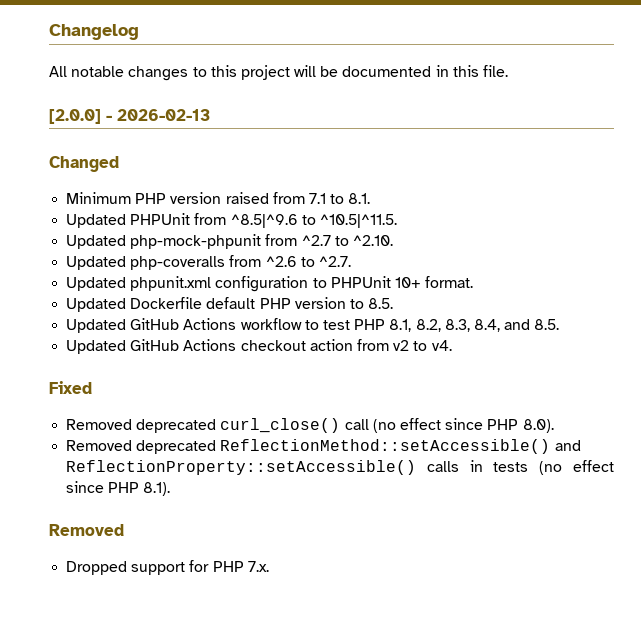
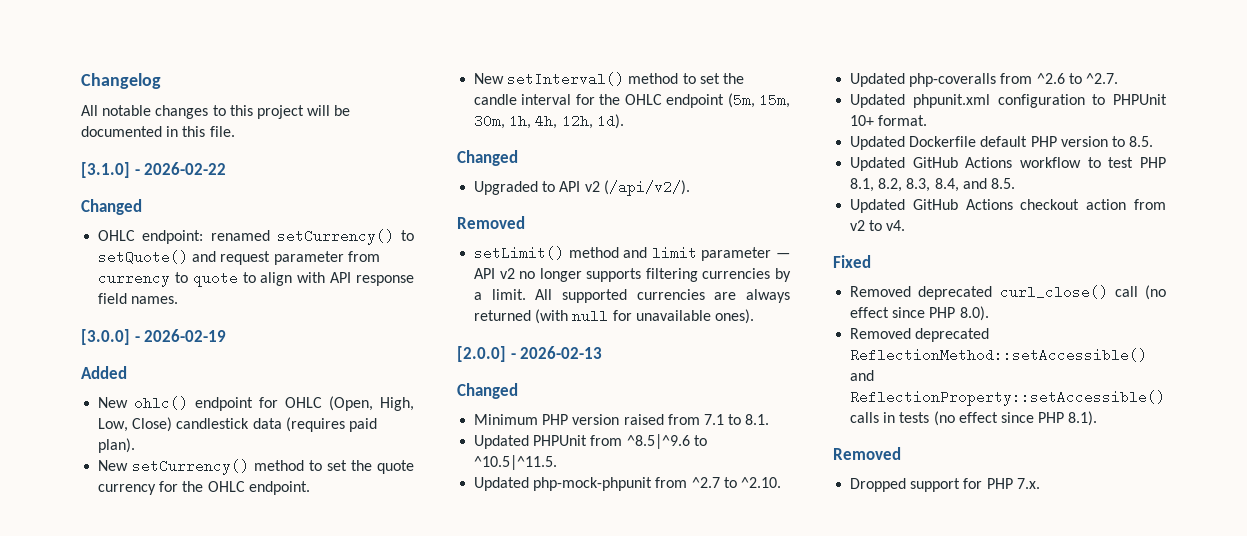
(509, 71) none -> [81,162,227,178] [81,199,142,215] [98,229,414,245] [98,250,380,265] [98,271,414,287] [98,293,179,304] [81,329,227,345] [81,366,127,379] [98,396,414,411] [98,417,377,432] [98,438,136,453] [98,459,414,475] [98,481,310,495] [474,72,744,86] [474,93,790,108] [474,114,624,129] [457,150,518,166] [474,180,690,196] [457,216,525,229] [474,246,790,261] [474,268,791,282] [474,289,790,303] [474,309,754,324] // [3.1.0] - 2026-02-22 // Changed // OHLC endpoint: renamed setCurrency() to setQuote() and request parameter from currency to quote to align with API response field names. // [3.0.0] - 2026-02-19 // Added // New ohlc() endpoint for OHLC (Open, High, Low, Close) candlestick data (requires paid plan). // New setCurrency() method to set the quote currency for the OHLC endpoint. // New setInterval() method to set the candle interval for the OHLC endpoint (5m, 15m, 30m, 1h, 4h, 12h, 1d). // Changed // Upgraded to API v2 (/api/v2/). // Removed // setLimit() method and limit parameter — API v2 no longer supports filtering currencies by a limit. All supported currencies are always returned (with null for unavailable ones).

